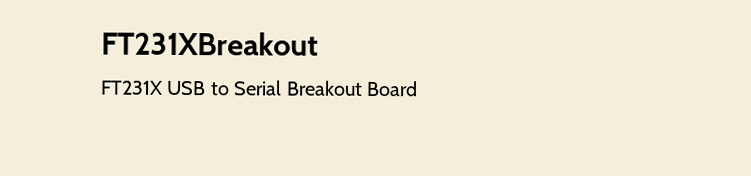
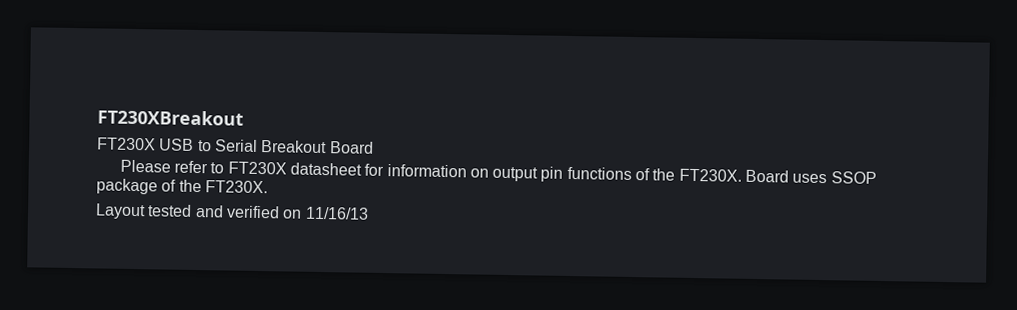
[101,31,319,56] [100,80,163,95] FT231XBreakout // FT231X -> [97,109,244,126] [97,137,156,151] FT230XBreakout // FT230X
(418, 88) none -> [119,159,877,184] [96,178,268,195] [95,203,369,220] // Please refer to FT230X datasheet for information on output pin functions of the FT230X. Board uses SSOP package of the FT230X. // Layout tested and verified on 11/16/13

